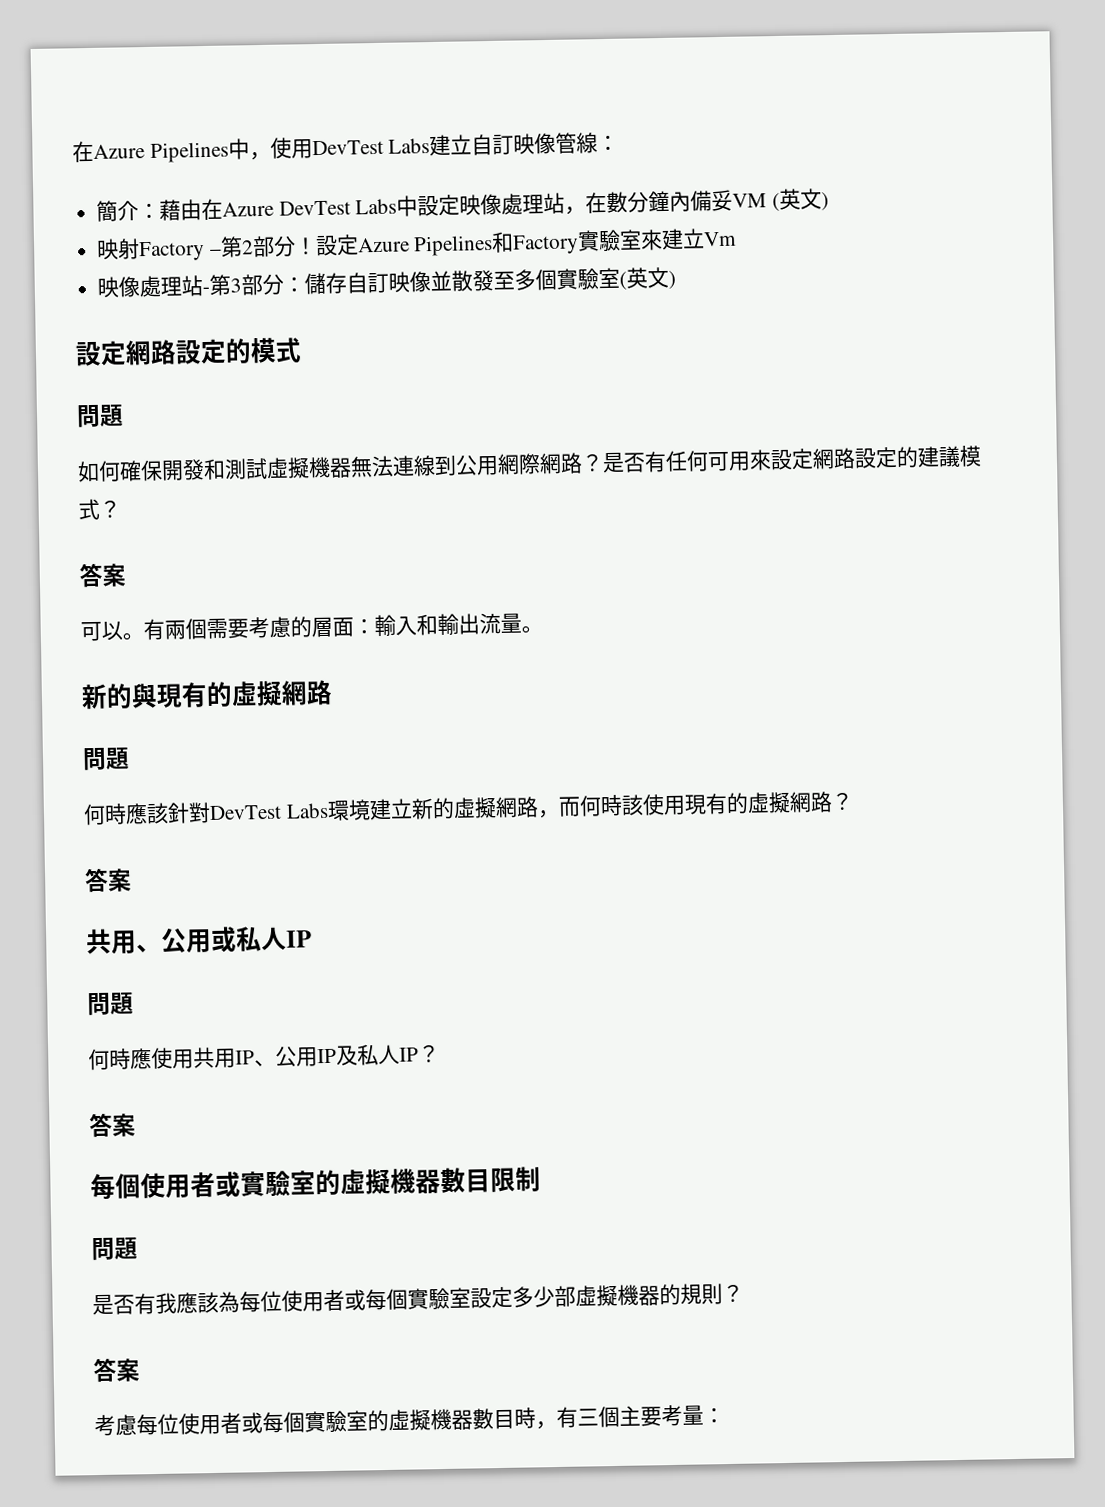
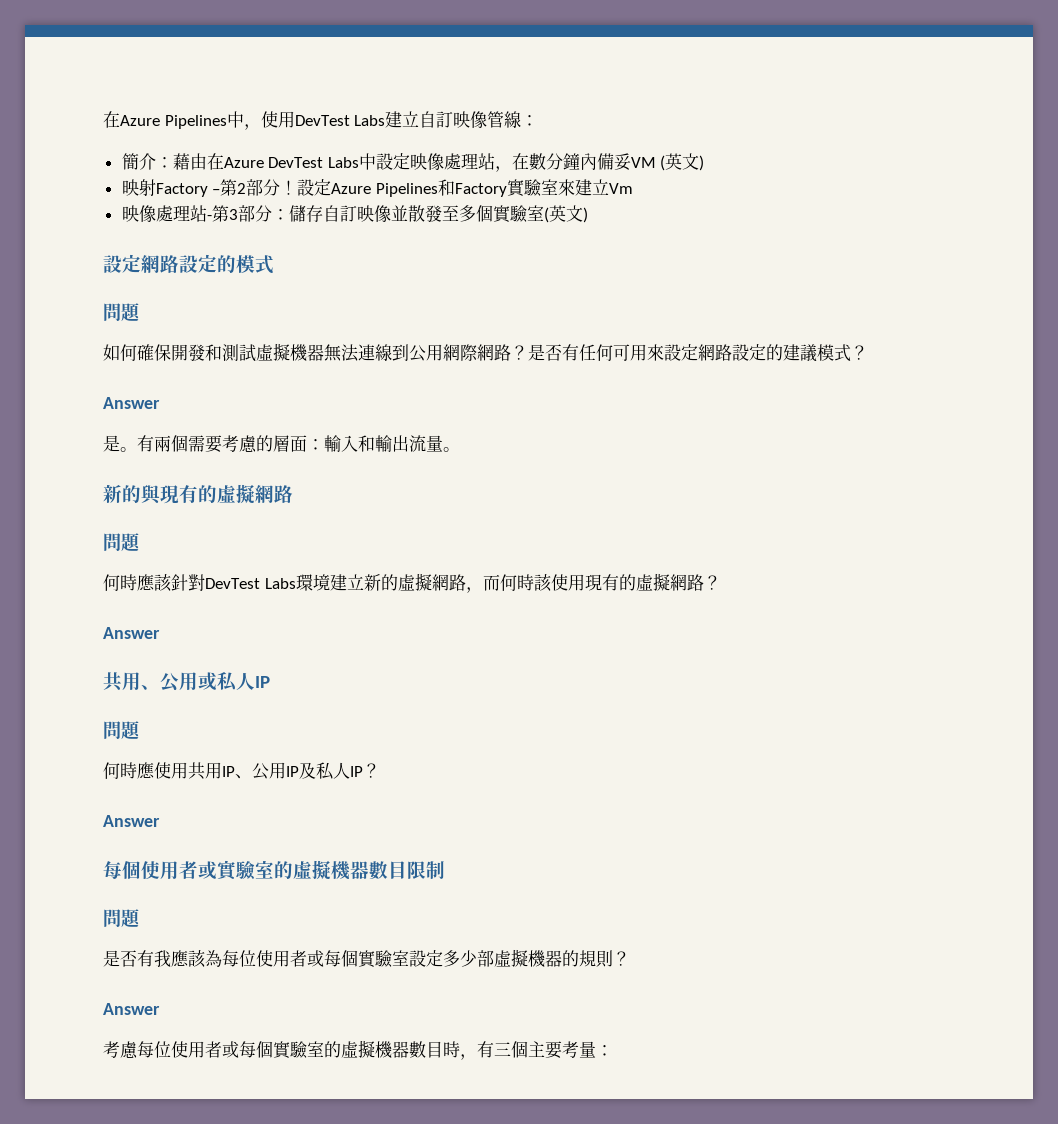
[79,562,127,588] [80,621,123,642] 答案 // 可以 -> [103,397,160,409] [103,435,120,452] Answer // 是
[84,867,132,893] 答案 -> [103,627,160,639] Answer
[89,1112,136,1138] 答案 -> [103,815,160,827] Answer
[93,1357,140,1383] 答案 -> [103,1003,160,1015] Answer

